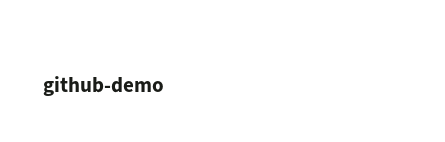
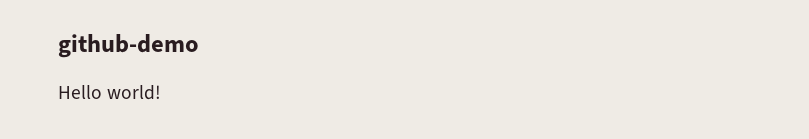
(164, 86) none -> [58,85,162,100] // Hello world!

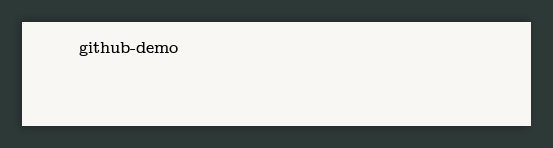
[58,85,162,100] // Hello world! -> (178, 49) none

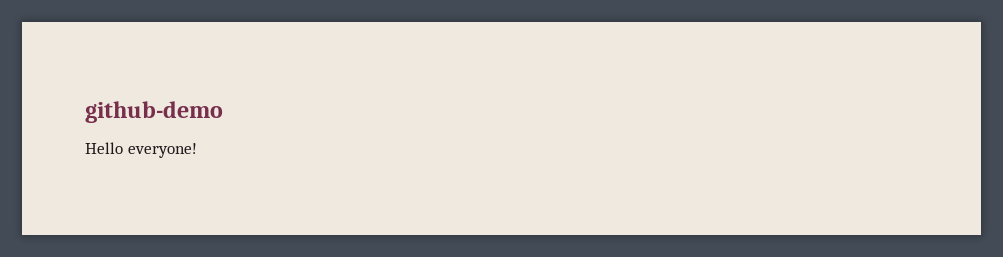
(178, 49) none -> [85,142,197,158] // Hello everyone!

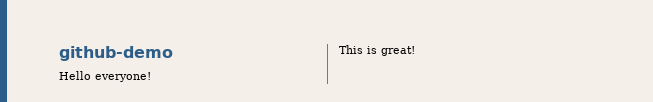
(197, 150) none -> [339,45,415,56] // This is great!

